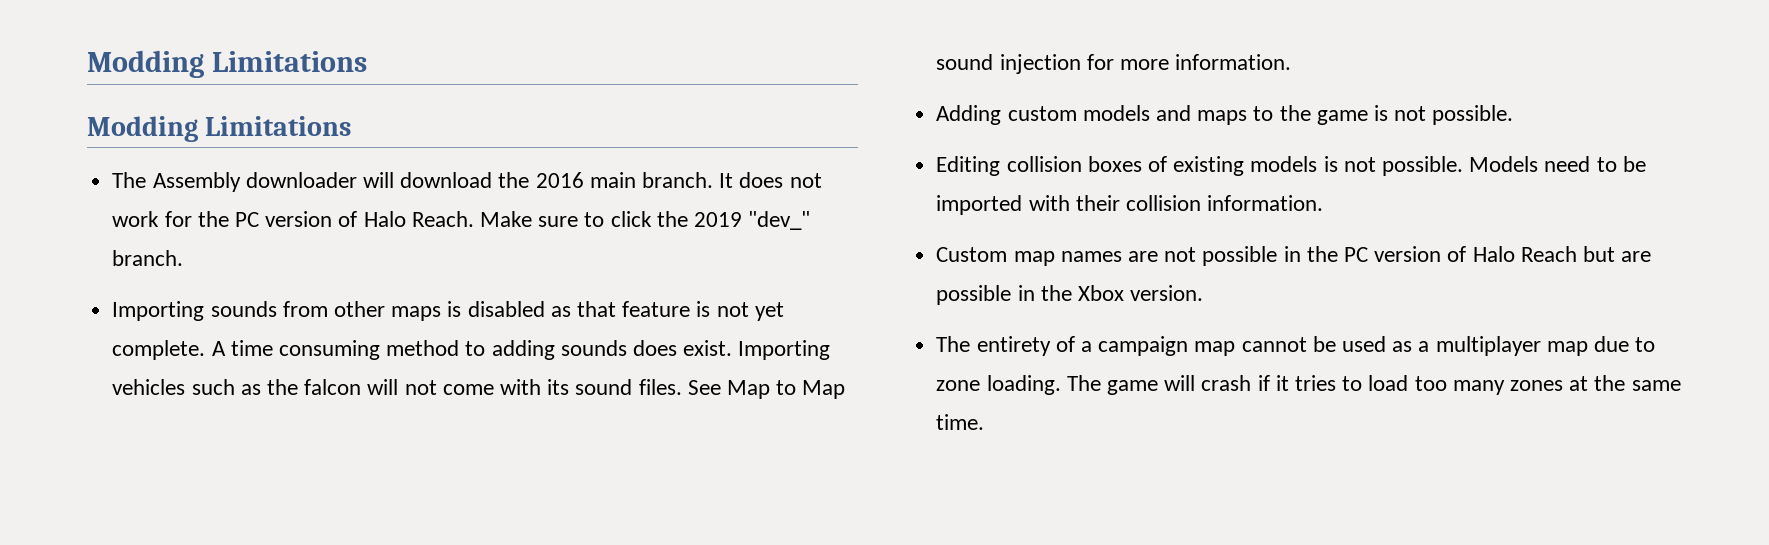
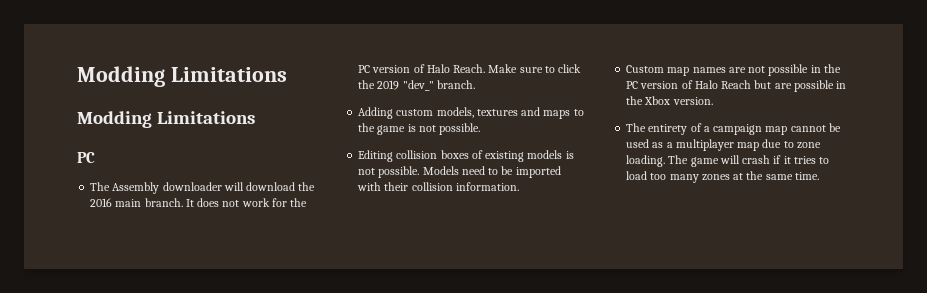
(352, 126) none -> [77,152,95,163] // PC
[112,301,784,321] [112,340,831,360] [112,379,846,399] [936,54,1292,74] // Importing sounds from other maps is disabled as that feature is not yet complete. A time consuming method to adding sounds does exist. Importing vehicles such as the falcon will not come with its sound files. See Map to Map sound injection for more information. -> (475, 84) none
[1082,105,1150,121] models -> [436,107,518,118] models, textures

